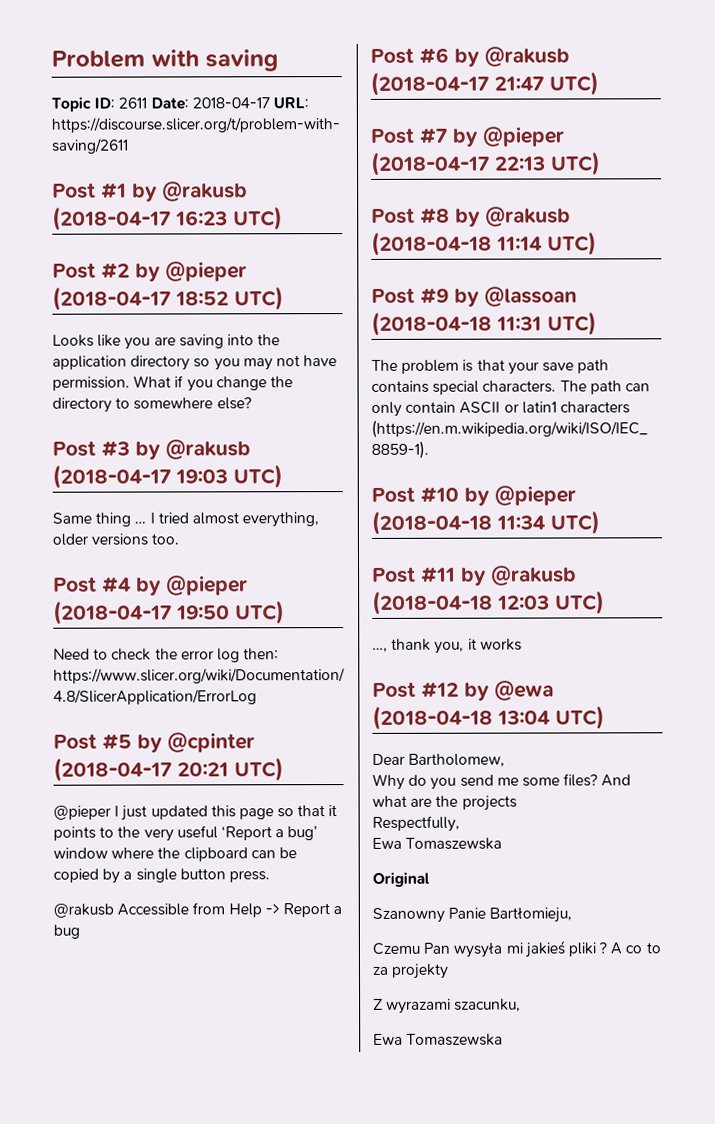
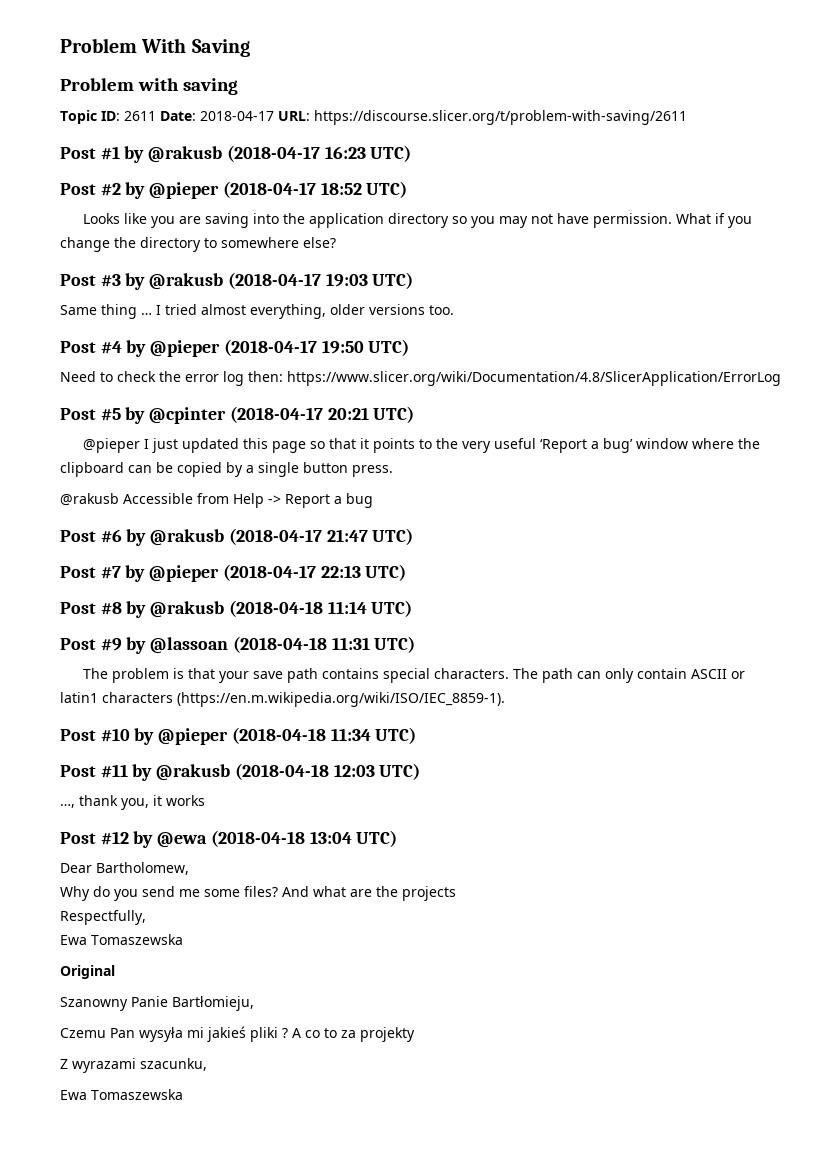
[51,50,145,68] Problem -> [60,38,250,57] [60,78,134,91] Problem With Saving // Problem

